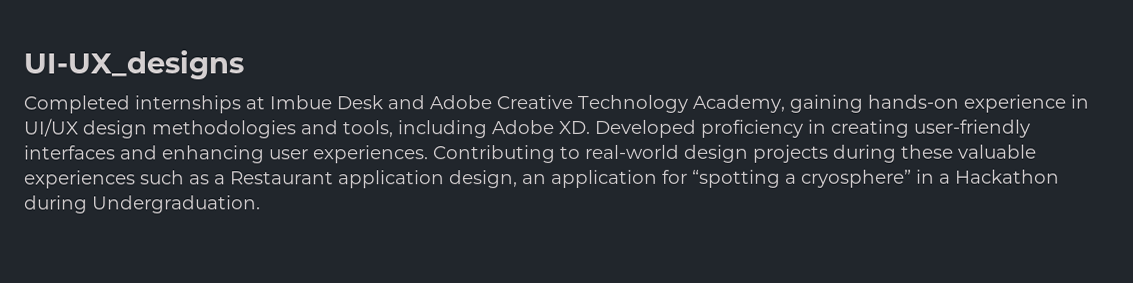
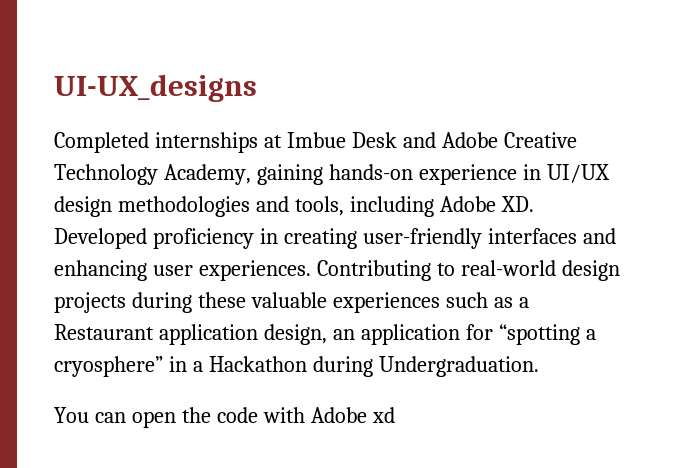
(261, 204) none -> [54,407,395,428] // You can open the code with Adobe xd

